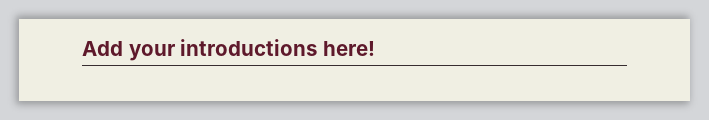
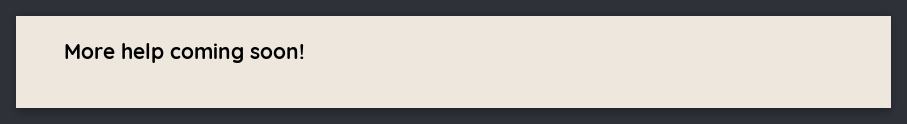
[82,39,375,61] Add your introductions here! -> [64,43,305,63] More help coming soon!

